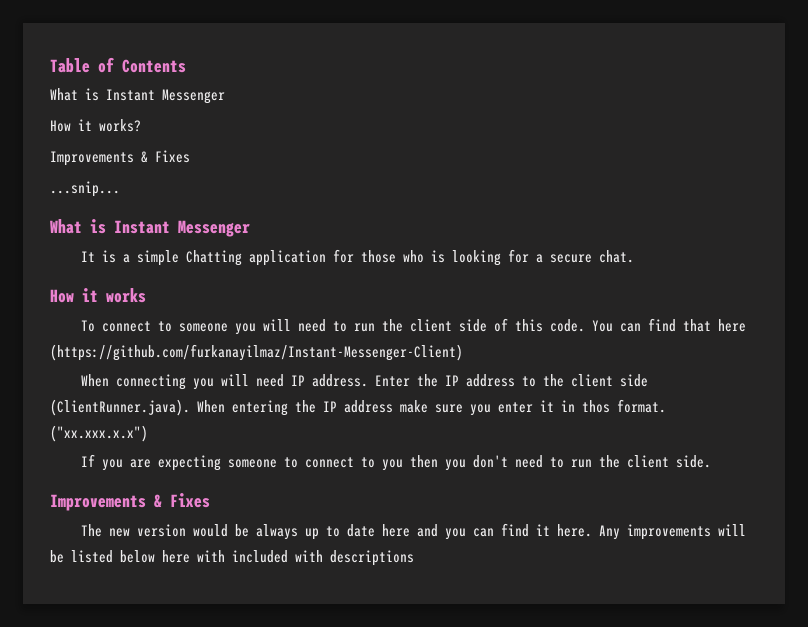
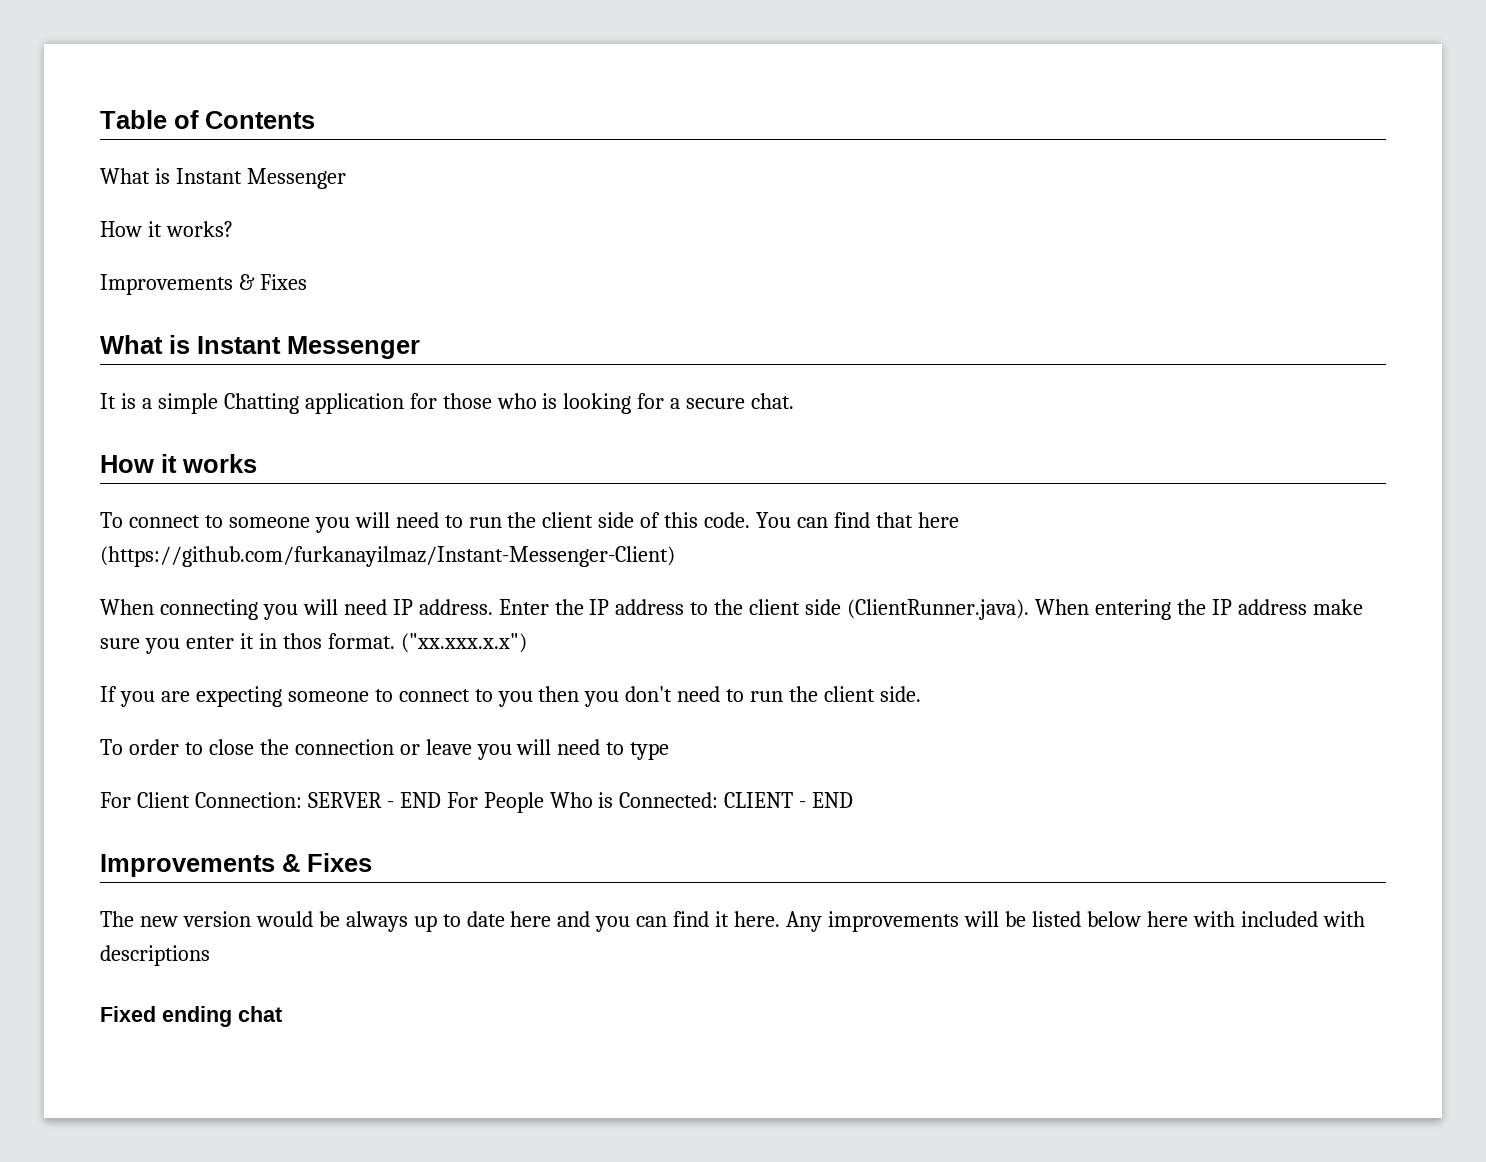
[50,181,120,197] // ...snip... -> (307, 282) none
(711, 461) none -> [100,739,670,760] [100,792,854,813] // To order to close the connection or leave you will need to type // For Client Connection: SERVER - END For People Who is Connected: CLIENT - END
(414, 558) none -> [100,1006,282,1027] // Fixed ending chat

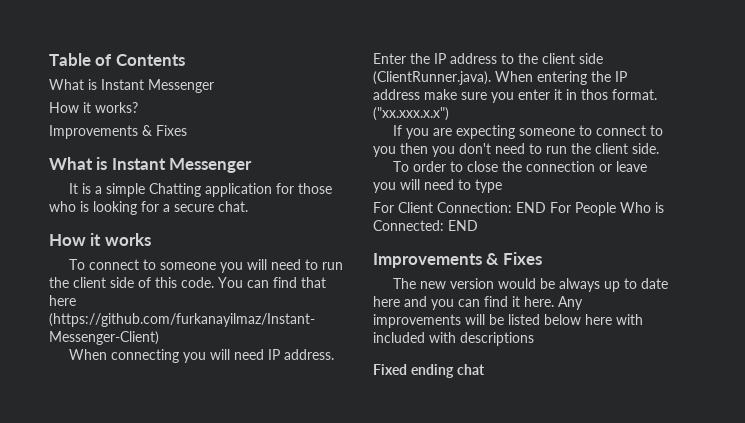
[307,792,394,808] SERVER - -> (512, 207) none
[724,792,807,808] CLIENT - -> (444, 225) none

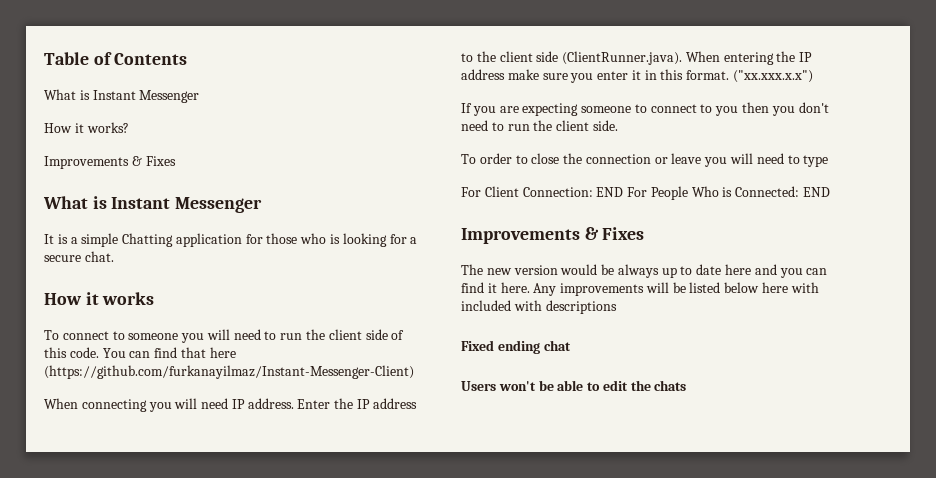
[581,89,608,100] thos -> [660,69,684,80] this
(485, 369) none -> [461,380,687,391] // Users won't be able to edit the chats

